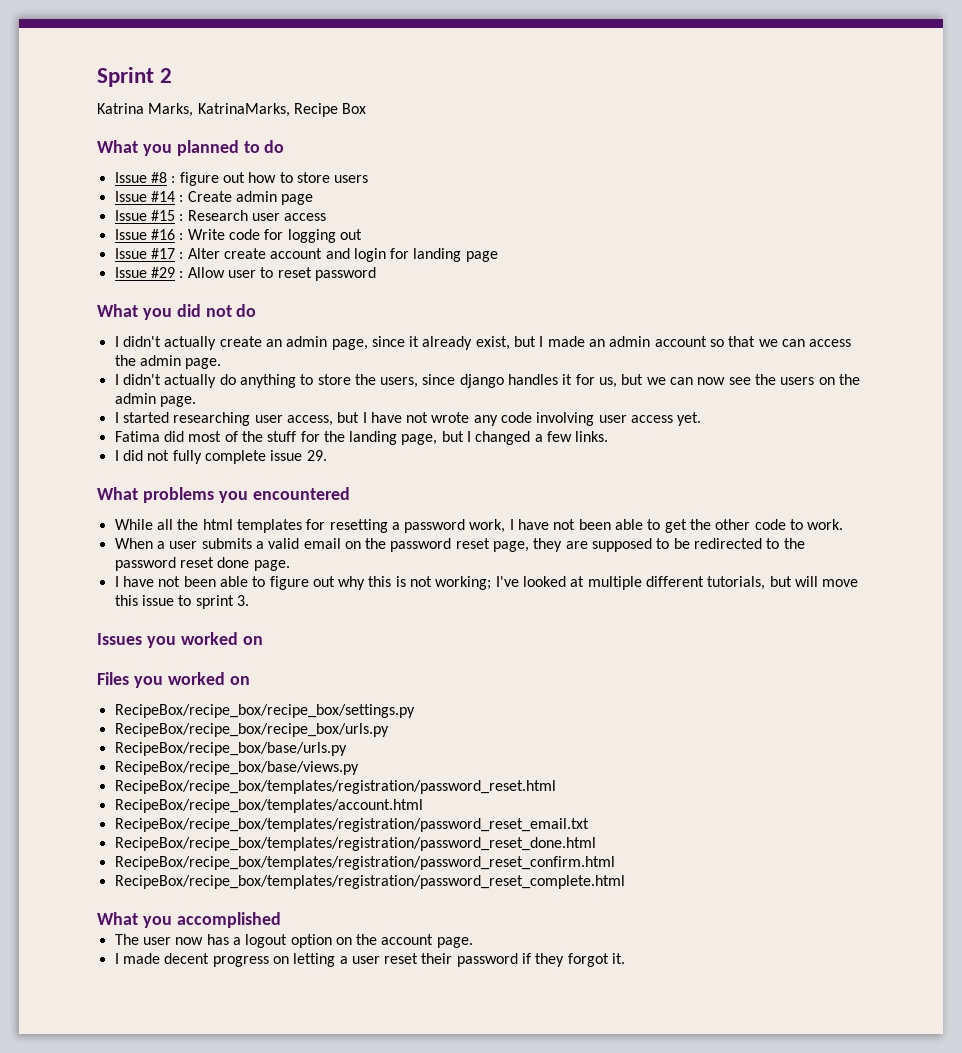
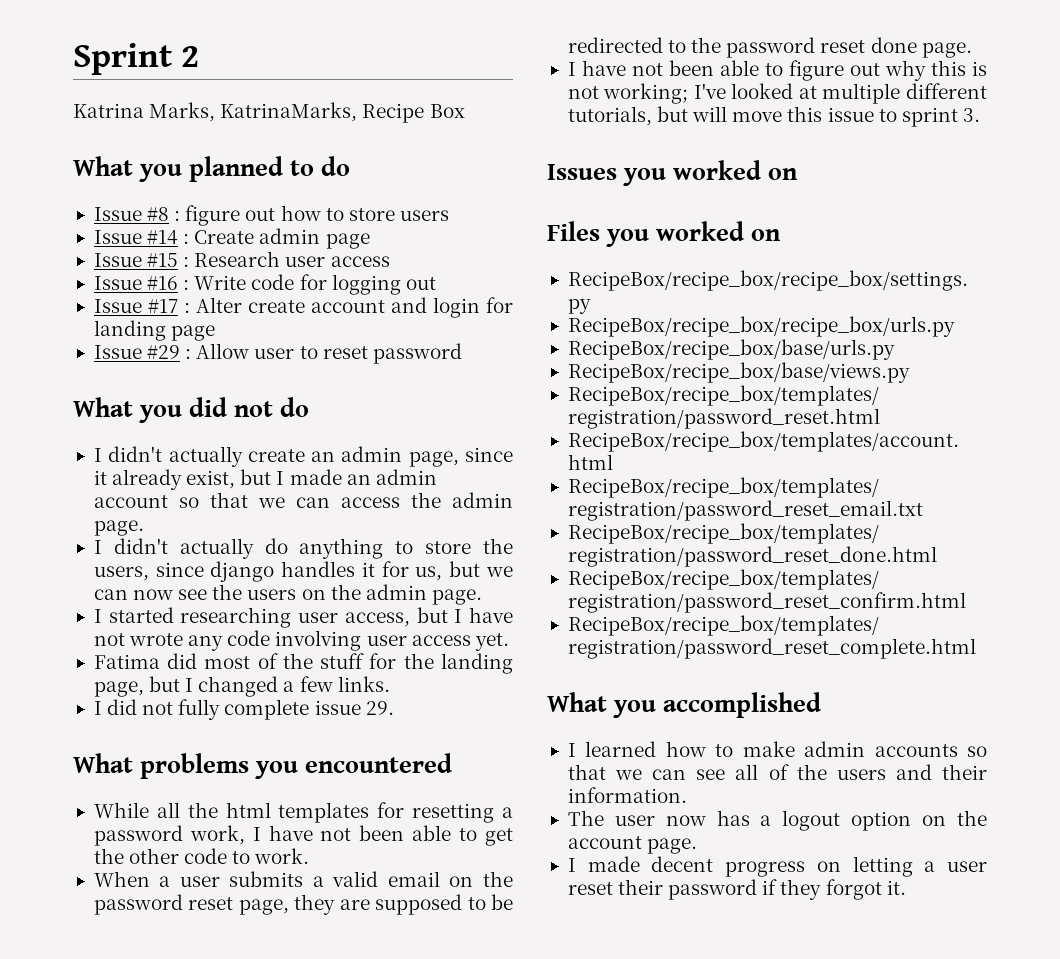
(281, 920) none -> [567,741,988,757] [567,764,987,780] [567,787,687,803] // I learned how to make admin accounts so that we can see all of the users and their information.

